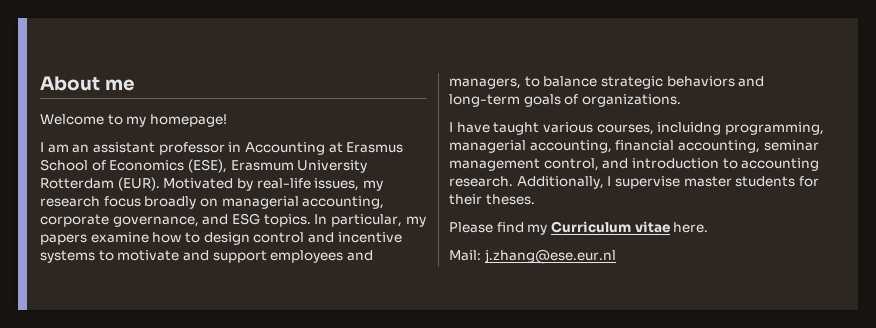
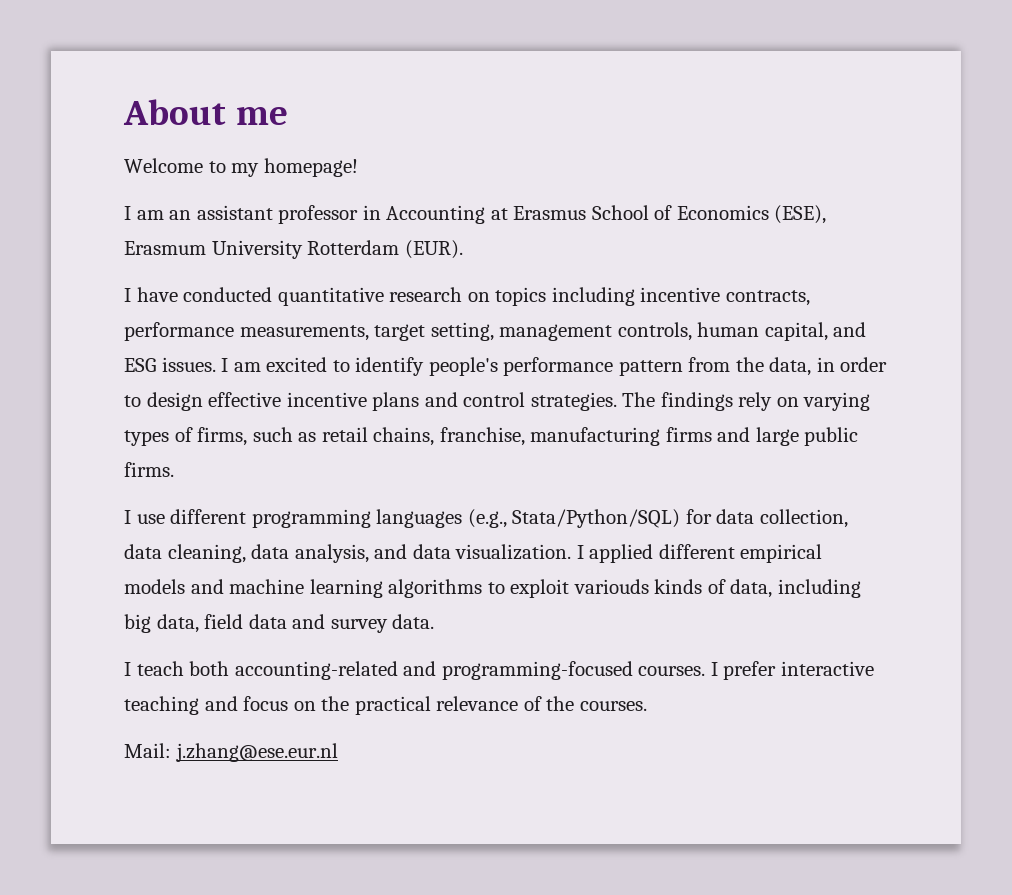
[163,178,383,191] [40,196,385,209] [40,213,426,227] [40,232,402,245] [40,250,373,263] [449,76,765,89] [449,94,681,107] [449,122,824,135] [449,140,819,153] [449,158,820,171] [449,176,819,189] [449,194,535,205] [449,221,709,235] Motivated by real-life issues, my research focus broadly on managerial accounting, corporate governance, and ESG topics. In particular, my papers examine how to design control and incentive systems to motivate and support employees and managers, to balance strategic behaviors and long-term goals of organizations. // I have taught various courses, incluidng programming, managerial accounting, financial accounting, seminar management control, and introduction to accounting research. Additionally, I supervise master students for their theses. // Please find my Curriculum vitae here. -> [124,287,810,306] [124,322,867,341] [124,357,888,376] [124,392,871,411] [124,427,859,446] [124,462,174,477] [124,509,848,528] [124,544,823,563] [124,579,861,598] [124,614,435,633] [124,661,874,680] [124,696,647,715] // I have conducted quantitative research on topics including incentive contracts, performance measurements, target setting, management controls, human capital, and ESG issues. I am excited to identify people's performance pattern from the data, in order to design effective incentive plans and control strategies. The findings rely on varying types of firms, such as retail chains, franchise, manufacturing firms and large public firms. // I use different programming languages (e.g., Stata/Python/SQL) for data collection, data cleaning, data analysis, and data visualization. I applied different empirical models and machine learning algorithms to exploit variouds kinds of data, including big data, field data and survey data. // I teach both accounting-related and programming-focused courses. I prefer interactive teaching and focus on the practical relevance of the courses.

